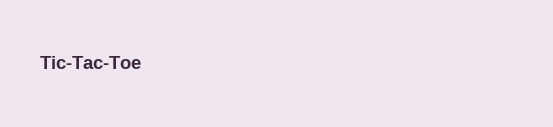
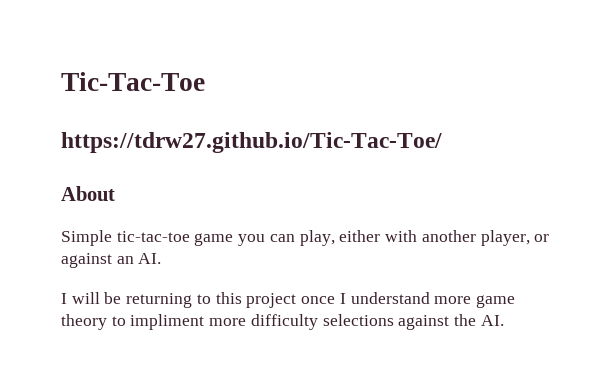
(141, 62) none -> [61,132,442,153] [61,186,115,201] [61,230,550,246] [61,253,162,268] [61,292,515,308] [61,314,504,330] // https://tdrw27.github.io/Tic-Tac-Toe/ // About // Simple tic-tac-toe game you can play, either with another player, or against an AI. // I will be returning to this project once I understand more game theory to impliment more difficulty selections against the AI.

